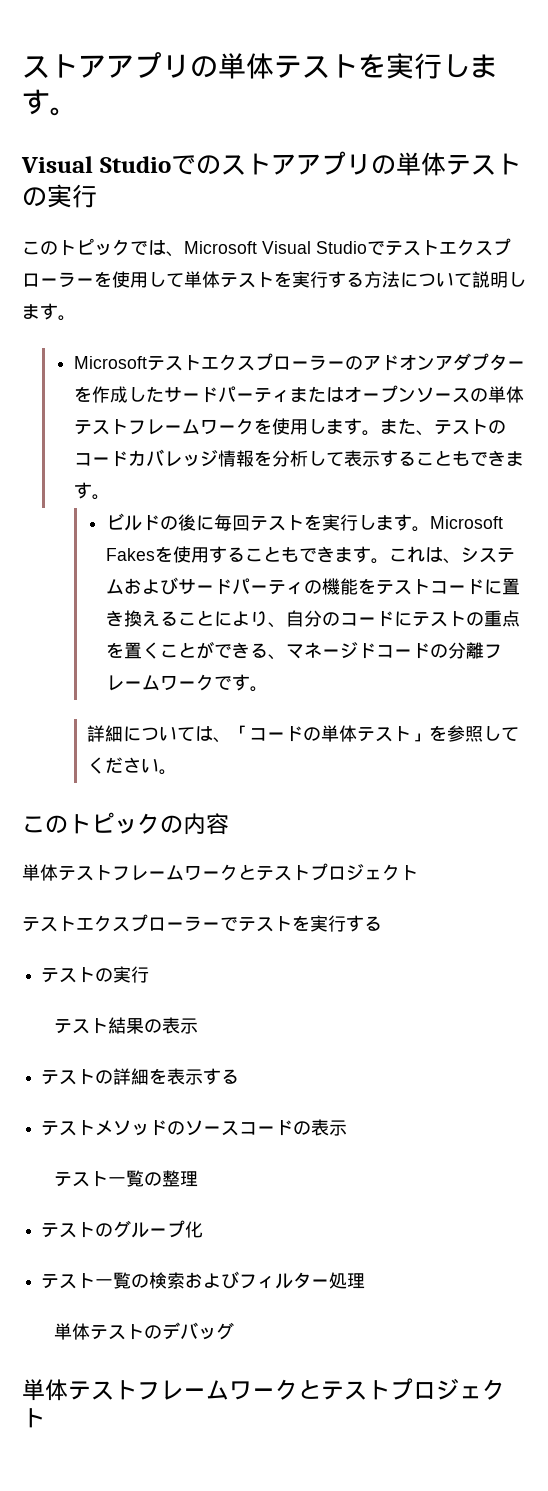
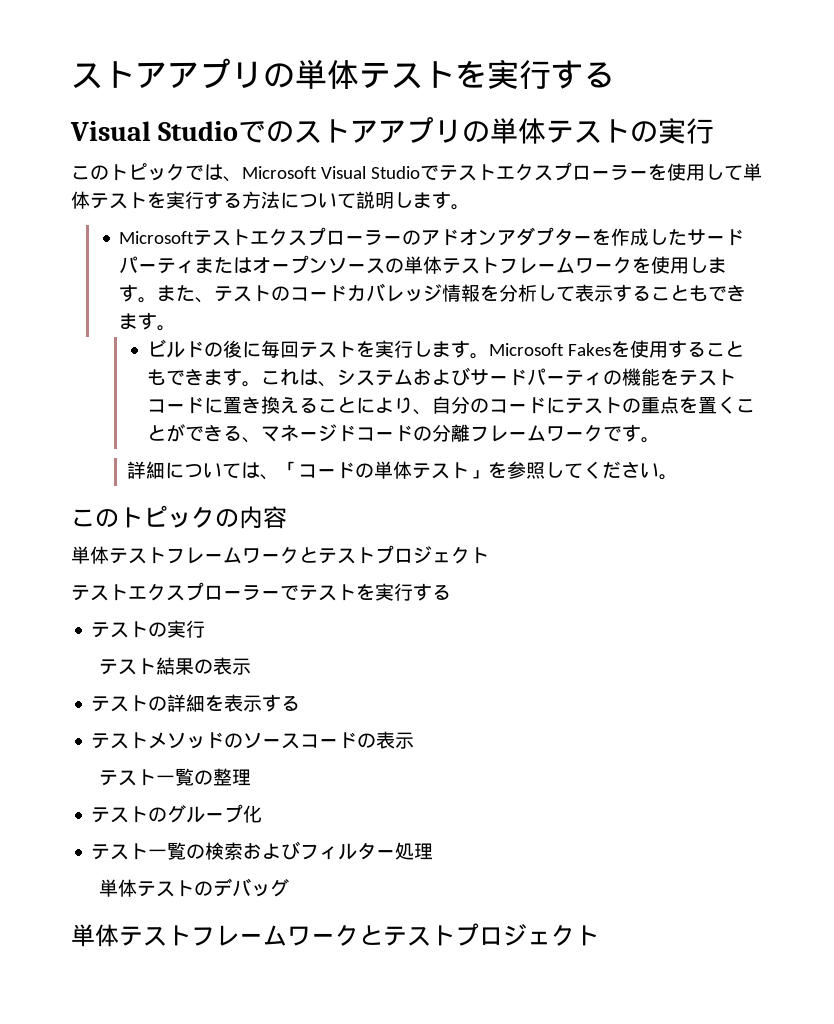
[442,54,498,78] [22,89,78,116] します。 -> [551,60,615,89] する

